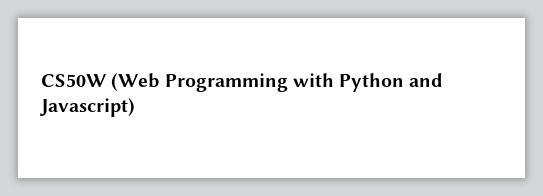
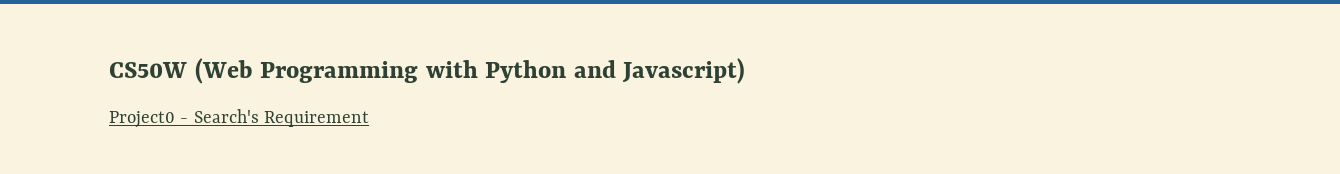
(135, 107) none -> [109,109,370,128] // Project0 - Search's Requirement

